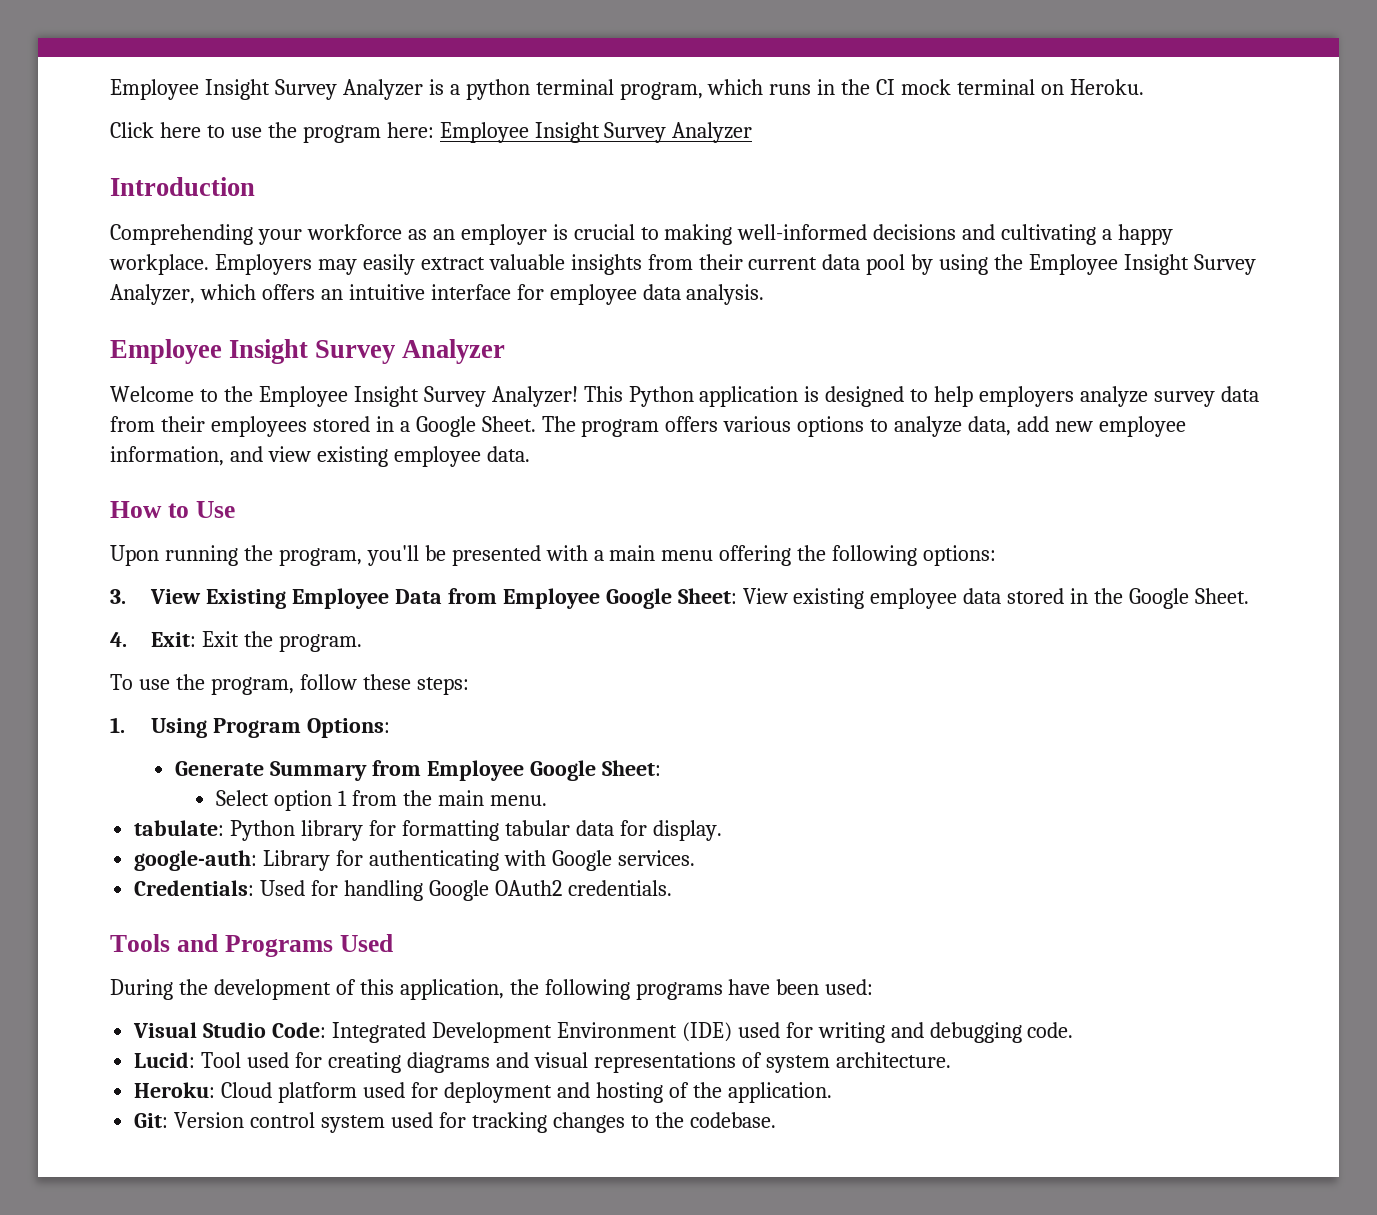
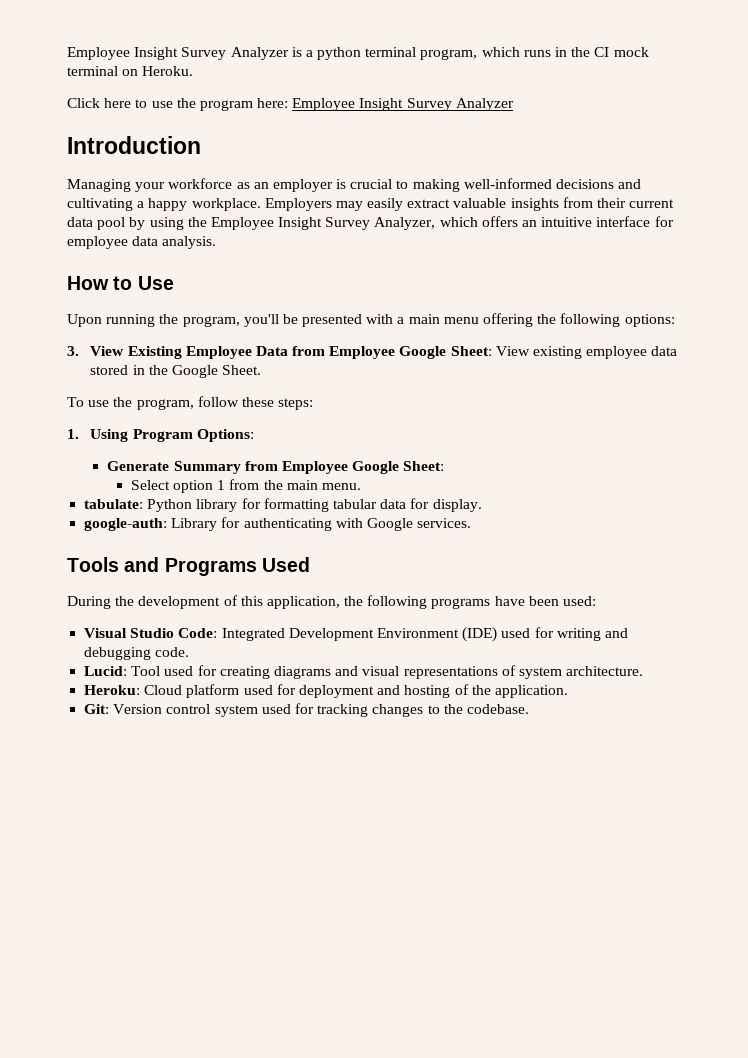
[110,224,253,245] Comprehending -> [67,179,131,192] Managing
[110,339,506,364] [110,386,1259,407] [110,416,1186,437] [110,446,530,467] // Employee Insight Survey Analyzer // Welcome to the Employee Insight Survey Analyzer! This Python application is designed to help employers analyze survey data from their employees stored in a Google Sheet. The program offers various options to analyze data, add new employee information, and view existing employee data. -> (217, 242) none
[110,631,362,652] // 4. Exit: Exit the program. -> (262, 370) none
[134,880,672,901] // Credentials: Used for handling Google OAuth2 credentials. -> (472, 523) none

